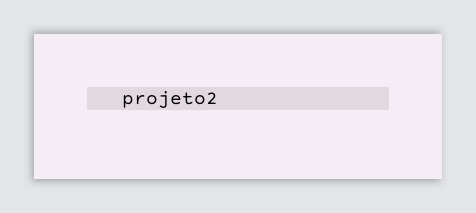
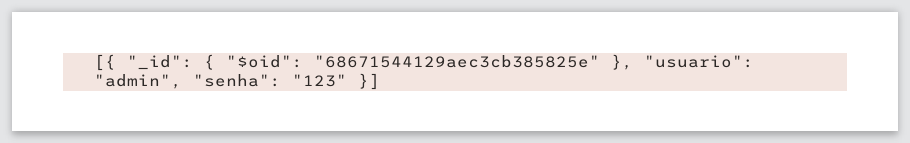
[121,91,218,108] projeto2 -> [94,54,755,71] [94,73,381,90] [{ "_id": { "$oid": "68671544129aec3cb385825e" }, "usuario": "admin", "senha": "123" }]

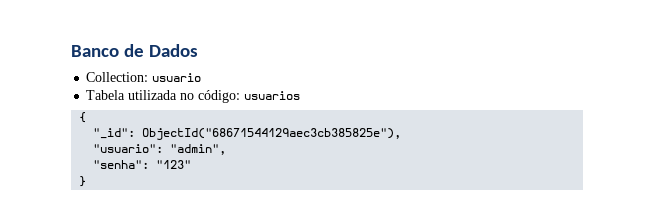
[94,54,634,71] [{ "_id": { "$oid": "68671544129aec3cb385825e" }, -> [71,44,199,57] [86,72,202,82] [86,90,301,103] [79,112,87,123] [93,128,402,140] Banco de Dados // Collection: usuario // Tabela utilizada no código: usuarios // { // "_id": ObjectId("68671544129aec3cb385825e"), //
(183, 81) none -> (227, 149) //
[358,73,381,90] }] -> [79,176,87,187] // }

